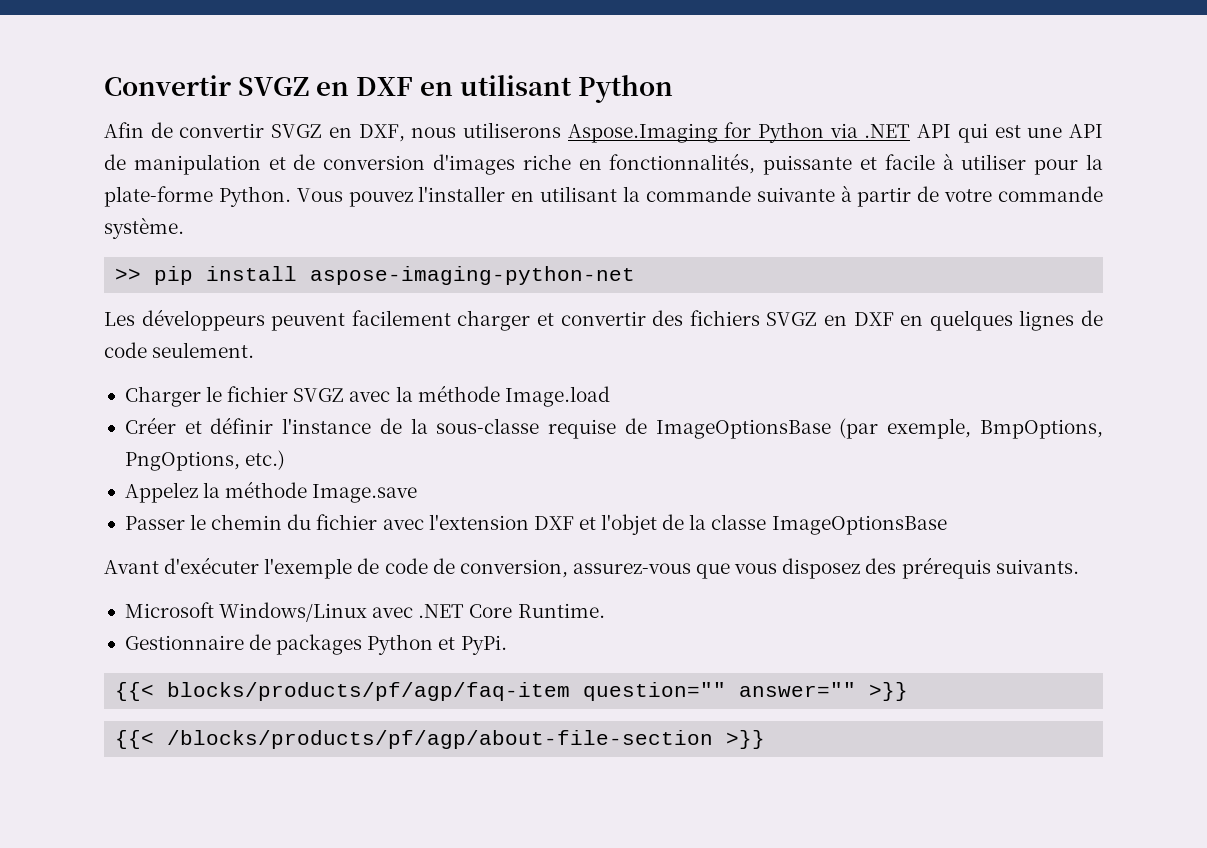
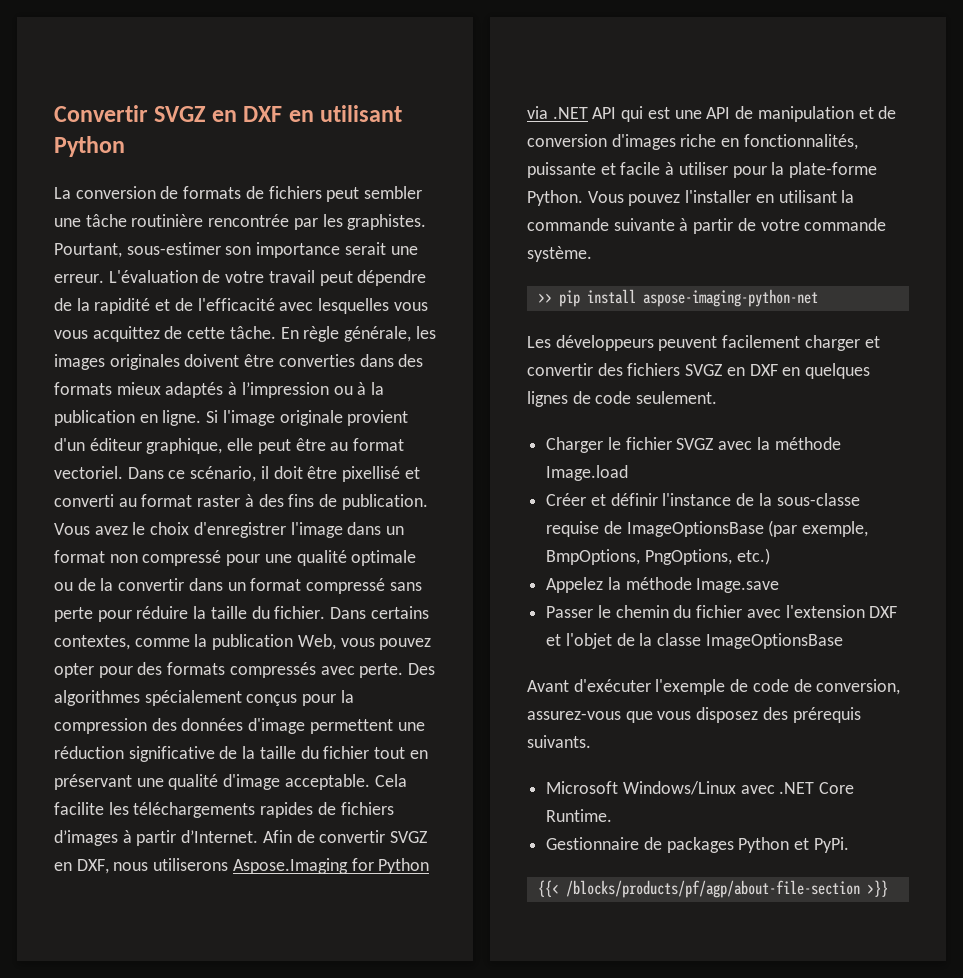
(674, 89) none -> [54,186,423,202] [54,214,427,230] [54,242,418,258] [54,270,427,286] [54,298,428,314] [54,326,436,342] [54,354,424,370] [54,382,385,398] [54,410,409,426] [54,438,405,454] [54,466,420,482] [54,494,428,510] [54,522,405,538] [54,550,417,566] [54,578,422,594] [54,606,429,622] [54,634,432,650] [54,662,436,678] [54,690,354,706] [54,718,425,734] [54,746,428,762] [54,774,407,790] [54,802,394,818] [54,830,259,846] La conversion de formats de fichiers peut sembler une tâche routinière rencontrée par les graphistes. Pourtant, sous-estimer son importance serait une erreur. L'évaluation de votre travail peut dépendre de la rapidité et de l'efficacité avec lesquelles vous vous acquittez de cette tâche. En règle générale, les images originales doivent être converties dans des formats mieux adaptés à l’impression ou à la publication en ligne. Si l'image originale provient d'un éditeur graphique, elle peut être au format vectoriel. Dans ce scénario, il doit être pixellisé et converti au format raster à des fins de publication. Vous avez le choix d'enregistrer l'image dans un format non compressé pour une qualité optimale ou de la convertir dans un format compressé sans perte pour réduire la taille du fichier. Dans certains contextes, comme la publication Web, vous pouvez opter pour des formats compressés avec perte. Des algorithmes spécialement conçus pour la compression des données d'image permettent une réduction significative de la taille du fichier tout en préservant une qualité d'image acceptable. Cela facilite les téléchargements rapides de fichiers d’images à partir d’Internet.
[115,682,909,701] // {{< blocks/products/pf/agp/faq-item question="" answer="" >}} -> (849, 845) none

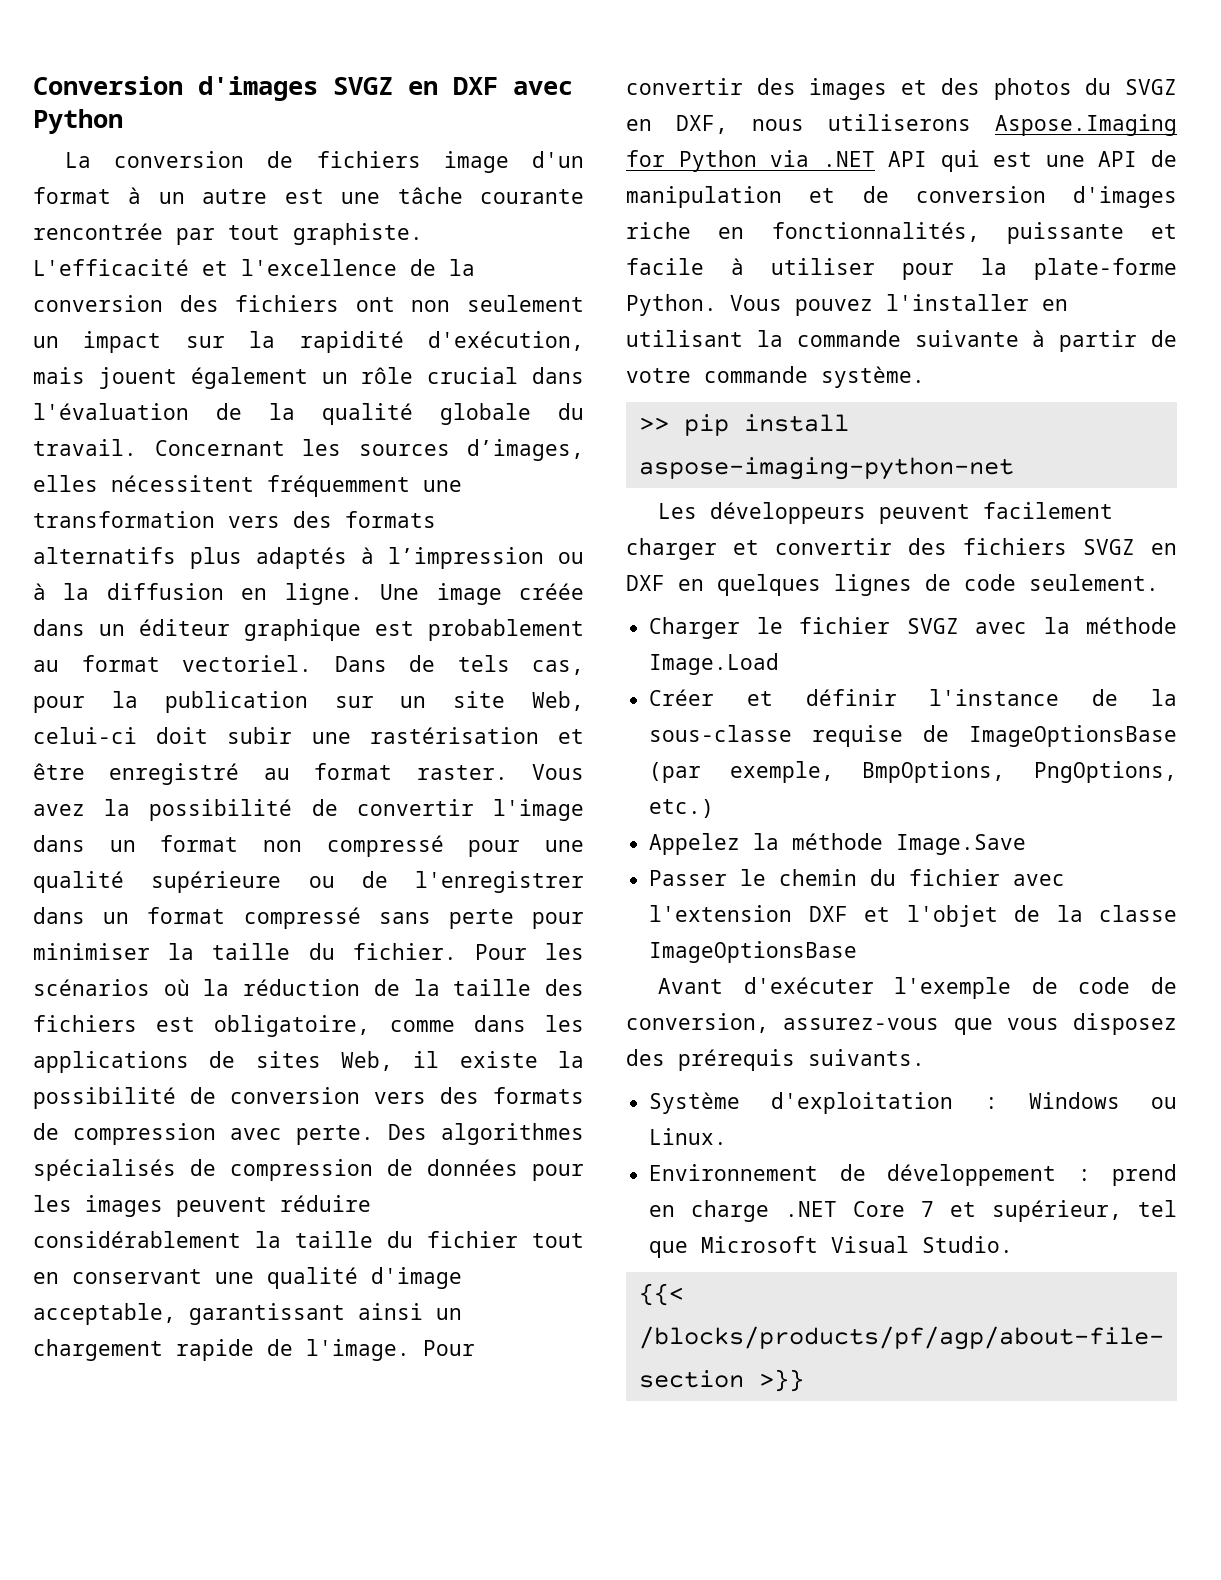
[54,105,403,122] Convertir SVGZ en DXF en utilisant -> [33,76,573,101] Conversion d'images SVGZ en DXF avec
[183,186,423,202] formats de fichiers peut sembler -> [316,151,584,173] [33,187,324,204] fichiers image d'un format à un autre est
[131,214,204,227] routinière -> [480,189,584,204] courante
[322,214,427,230] [54,242,418,258] [54,270,427,286] [54,298,428,314] [54,326,436,342] [54,354,424,370] [54,382,161,395] les graphistes. Pourtant, sous-estimer son importance serait une erreur. L'évaluation de votre travail peut dépendre de la rapidité et de l'efficacité avec lesquelles vous vous acquittez de cette tâche. En règle générale, les images originales doivent être converties dans des formats mieux -> [228,223,423,245] [33,259,475,276] [33,295,584,312] [33,331,584,353] [33,367,584,389] [33,403,584,425] [33,439,584,461] [33,475,462,497] [33,511,436,528] [33,547,242,569] tout graphiste. L'efficacité et l'excellence de la conversion des fichiers ont non seulement un impact sur la rapidité d'exécution, mais jouent également un rôle crucial dans l'évaluation de la qualité globale du travail. Concernant les sources d’images, elles nécessitent fréquemment une transformation vers des formats alternatifs plus
[54,410,135,426] publication -> [106,583,224,600] diffusion
[206,410,409,426] [54,438,405,454] [54,466,420,482] [54,494,428,510] [54,522,286,538] Si l'image originale provient d'un éditeur graphique, elle peut être au format vectoriel. Dans ce scénario, il doit être pixellisé et converti au format raster à des fins de publication. Vous avez le choix d'enregistrer -> [380,583,584,605] [33,619,584,641] [33,655,584,675] [33,691,584,713] [33,727,584,744] [33,763,584,785] [33,799,474,821] Une image créée dans un éditeur graphique est probablement au format vectoriel. Dans de tels cas, pour la publication sur un site Web, celui-ci doit subir une rastérisation et être enregistré au format raster. Vous avez la possibilité de convertir
[351,550,417,566] optimale -> [151,871,282,893] supérieure
[100,578,185,591] la convertir -> [415,871,584,893] l'enregistrer
[136,606,189,619] réduire -> [33,943,150,960] minimiser
[330,606,429,619] [54,634,432,650] [54,662,436,678] [54,690,354,706] [54,718,425,734] [54,746,238,762] Dans certains contextes, comme la publication Web, vous pouvez opter pour des formats compressés avec perte. Des algorithmes spécialement conçus pour la compression des données d'image permettent une réduction significative de -> [474,943,584,960] [33,979,584,996] [33,1015,584,1037] [33,1051,584,1073] [33,1087,584,1109] [33,1123,584,1145] [33,1159,584,1181] [33,1195,371,1217] [33,1231,241,1248] Pour les scénarios où la réduction de la taille des fichiers est obligatoire, comme dans les applications de sites Web, il existe la possibilité de conversion vers des formats de compression avec perte. Des algorithmes spécialisés de compression de données pour les images peuvent réduire considérablement
[54,774,132,790] préservant -> [72,1269,202,1284] conservant
[284,774,407,790] [54,802,394,818] [54,830,386,846] acceptable. Cela facilite les téléchargements rapides de fichiers d’images à partir d’Internet. Afin de convertir -> [33,1303,462,1325] [33,1339,475,1361] [626,78,1112,100] acceptable, garantissant ainsi un chargement rapide de l'image. Pour convertir des images et des photos du
[546,465,629,481] Image.load -> [649,653,780,675] Image.Load
[696,578,780,593] Image.save -> [896,834,1027,855] Image.Save
[546,781,855,795] [546,809,613,822] [546,837,849,853] Microsoft Windows/Linux avec .NET Core Runtime. // Gestionnaire de packages Python et PyPi. -> [649,1092,1177,1114] [649,1128,728,1145] [649,1164,1177,1186] [649,1200,1177,1222] [649,1236,1014,1258] Système d'exploitation : Windows ou Linux. // Environnement de développement : prend en charge .NET Core 7 et supérieur, tel que Microsoft Visual Studio.

